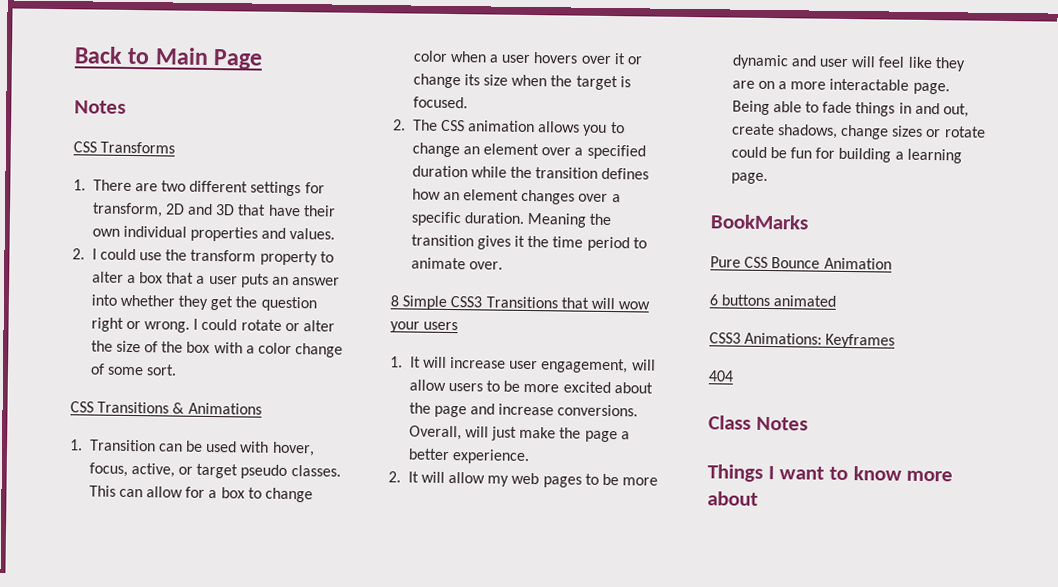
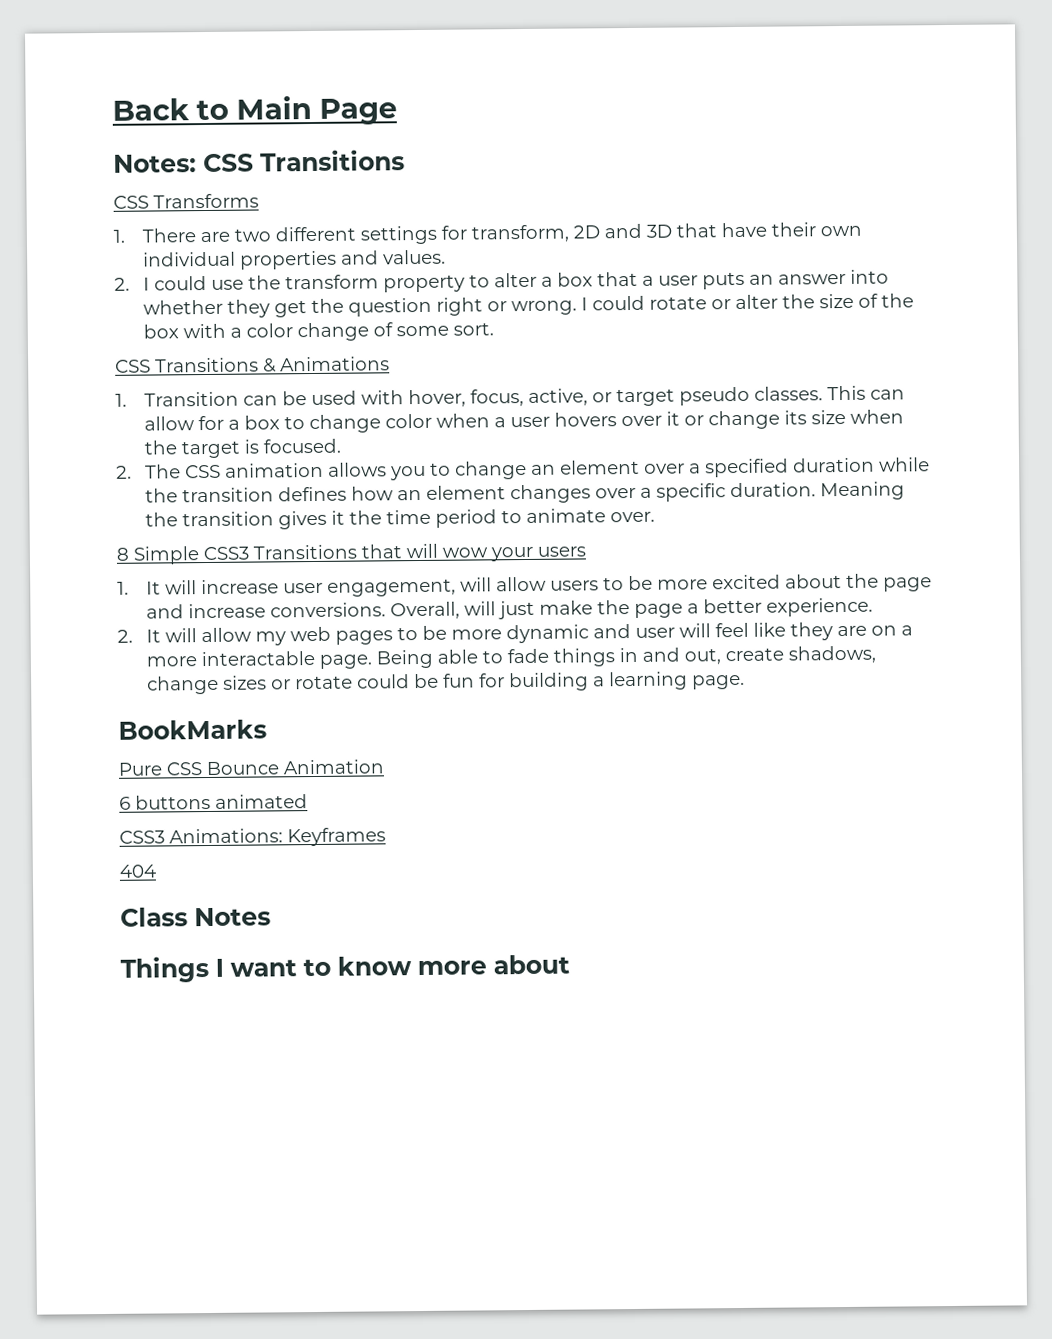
[74,100,126,114] Notes -> [113,149,405,173] Notes: CSS Transitions

